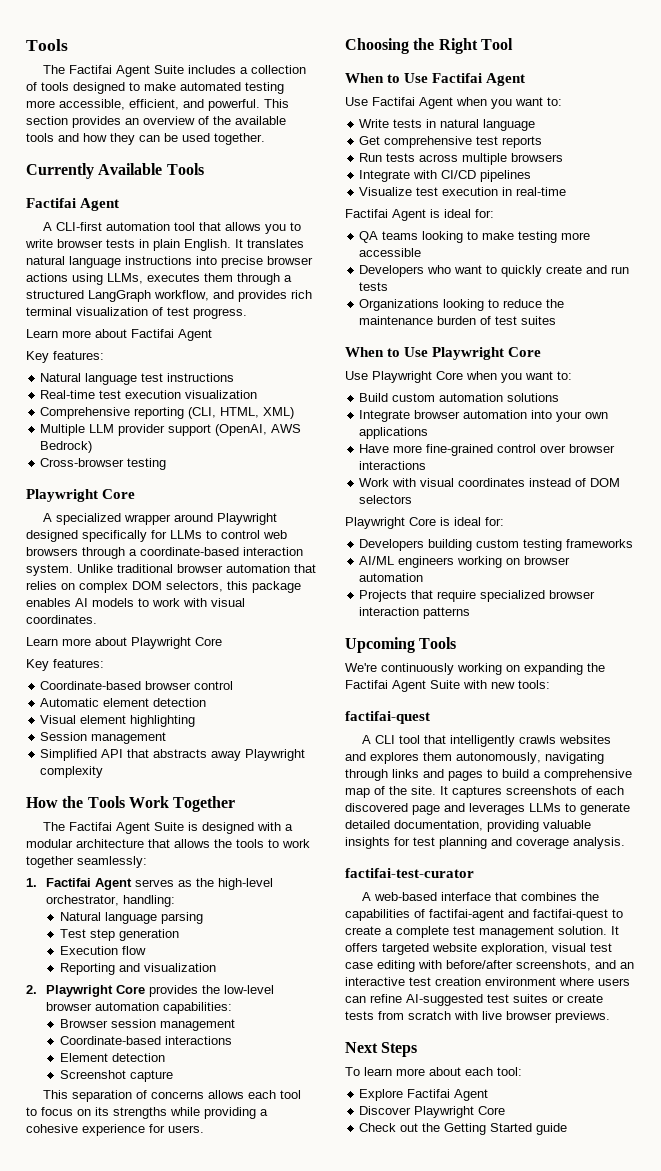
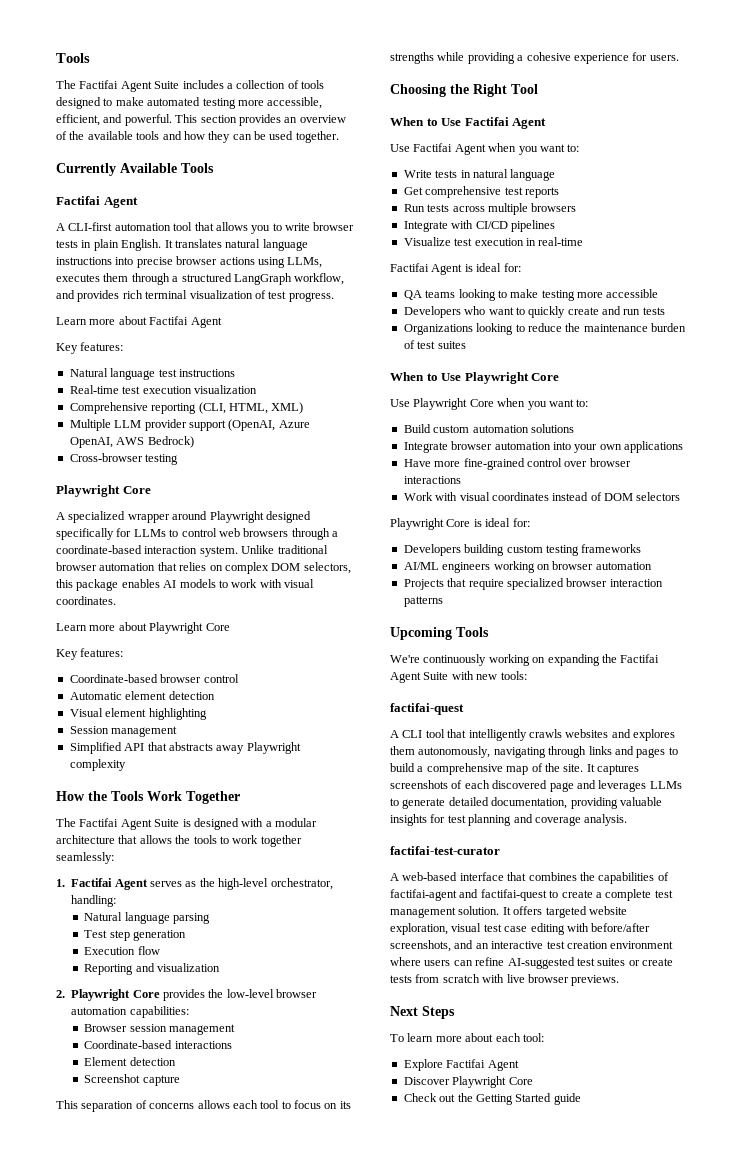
(268, 430) none -> [278,420,310,428] [69,437,113,448] Azure OpenAI,

